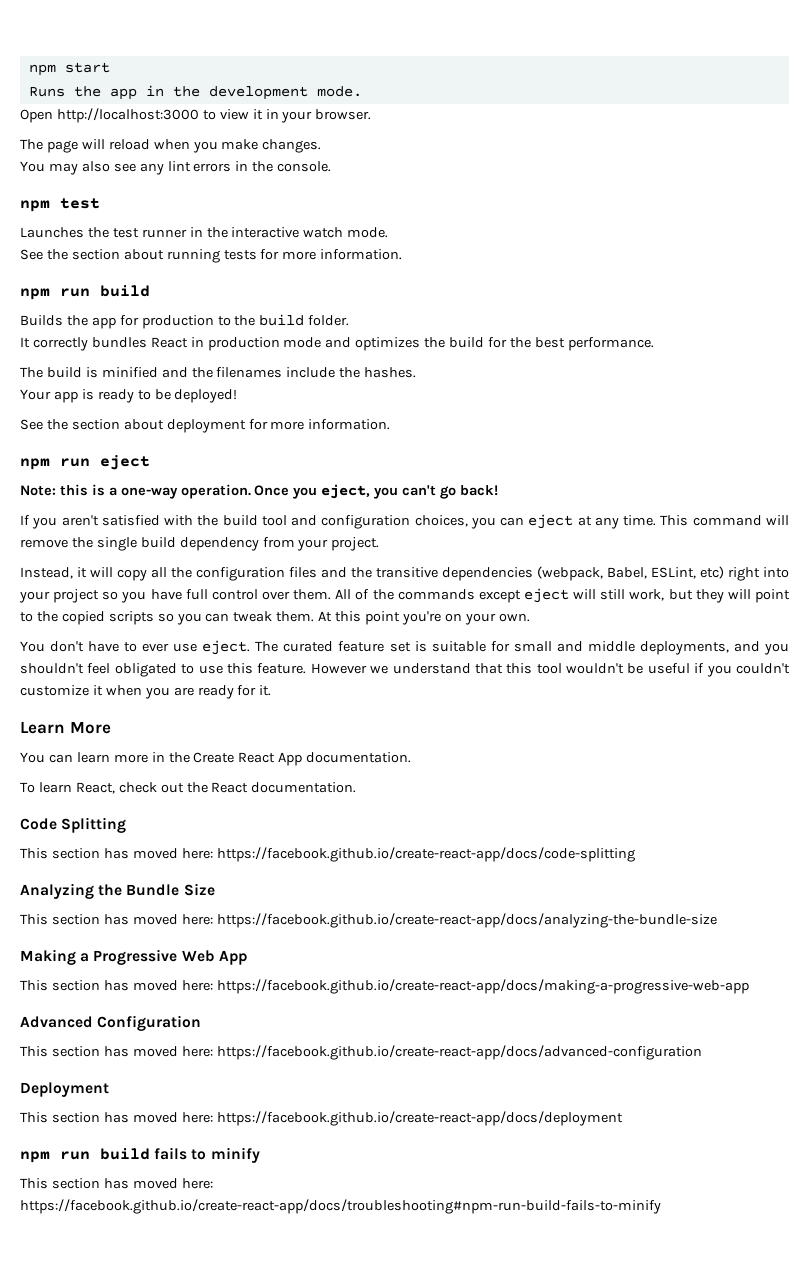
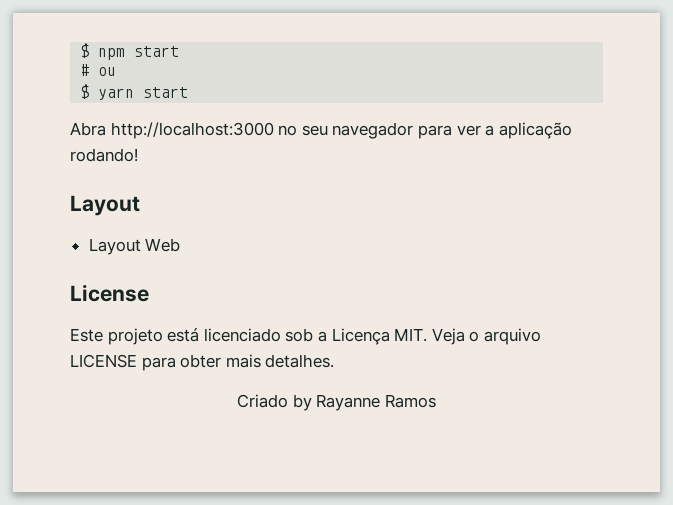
(28, 70) none -> [80,43,90,58] $
[28,85,362,100] [20,108,372,123] [20,139,322,153] [20,161,332,175] [20,198,100,212] [20,227,389,238] [20,249,403,263] [20,285,150,300] [20,314,350,329] [20,337,654,351] [20,367,417,378] [20,389,238,403] [20,419,391,433] [20,455,150,470] [20,484,498,499] [20,514,790,529] [20,537,380,551] [20,566,789,581] [19,588,790,603] [20,611,530,625] [20,640,789,655] [20,663,791,677] [20,685,272,699] [20,721,111,734] [20,752,412,766] [20,782,357,794] [20,817,127,833] [20,847,635,862] [20,883,215,899] [20,913,717,928] [20,949,247,965] [20,979,749,994] [20,1015,202,1031] [20,1045,702,1060] [20,1082,109,1097] [20,1111,623,1126] [20,1147,260,1163] [20,1178,213,1189] [20,1199,661,1214] Runs the app in the development mode. // Open http://localhost:3000 to view it in your browser. // The page will reload when you make changes. // You may also see any lint errors in the console. // npm test // Launches the test runner in the interactive watch mode. // See the section about running tests for more information. // npm run build // Builds the app for production to the build folder. // It correctly bundles React in production mode and optimizes the build for the best performance. // The build is minified and the filenames include the hashes. // Your app is ready to be deployed! // See the section about deployment for more information. // npm run eject // Note: this is a one-way operation. Once you eject, you can't go back! // If you aren't satisfied with the build tool and configuration choices, you can eject at any time. This command will remove the single build dependency from your project. // Instead, it will copy all the configuration files and the transitive dependencies (webpack, Babel, ESLint, etc) right into your project so you have full control over them. All of the commands except eject will still work, but they will point to the copied scripts so you can tweak them. At this point you're on your own. // You don't have to ever use eject. The curated feature set is suitable for small and middle deployments, and you shouldn't feel obligated to use this feature. However we understand that this tool wouldn't be useful if you couldn't customize it when you are ready for it. // Learn More // You can learn more in the Create React App documentation. // To learn React, check out the React documentation. // Code Splitting // This section has moved here: https://facebook.github.io/create-react-app/docs/code-splitting // Analyzing the Bundle Size // This section has moved here: https://facebook.github.io/create-react-app/docs/analyzing-the-bundle-size // Making a Progressive Web App // This section has moved here: https://facebook.github.io/create-react-app/docs/making-a-progressive-web-app // Advanced Configuration // This section has moved here: https://facebook.github.io/create-react-app/docs/advanced-configuration // Deployment // This section has moved here: https://facebook.github.io/create-react-app/docs/deployment // npm run build fails to minify // This section has moved here: https://facebook.github.io/create-react-app/docs/troubleshooting#npm-run-build-fails-to-minify -> [80,64,117,76] [80,84,189,100] [70,122,572,139] [70,148,138,162] [70,195,140,216] [88,238,181,255] [70,284,149,302] [70,328,541,345] [70,354,335,371] [237,394,436,411] # ou // $ yarn start // Abra http://localhost:3000 no seu navegador para ver a aplicação rodando! // Layout // Layout Web // License // Este projeto está licenciado sob a Licença MIT. Veja o arquivo LICENSE para obter mais detalhes. // Criado by Rayanne Ramos

